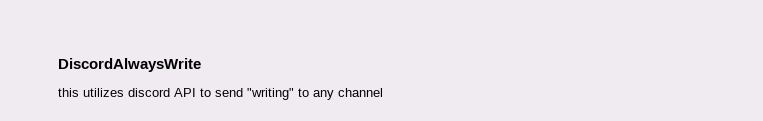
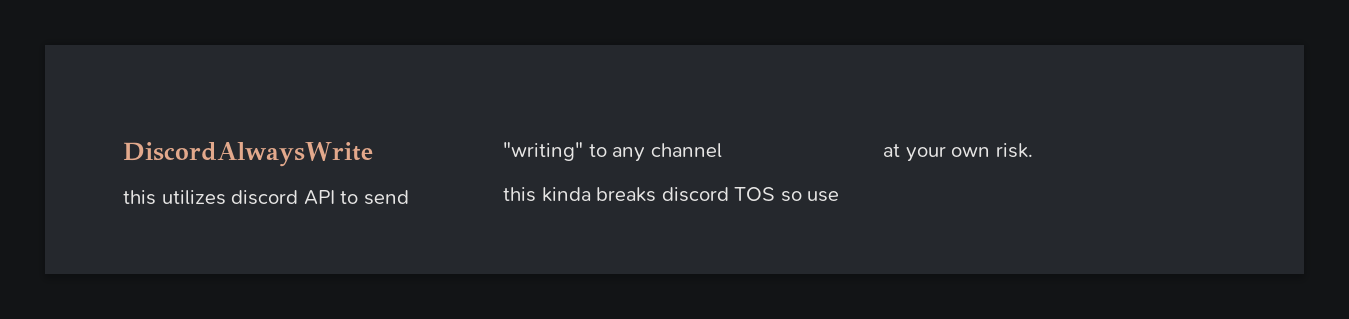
(383, 92) none -> [503,187,840,202] [883,143,1033,162] // this kinda breaks discord TOS so use at your own risk.

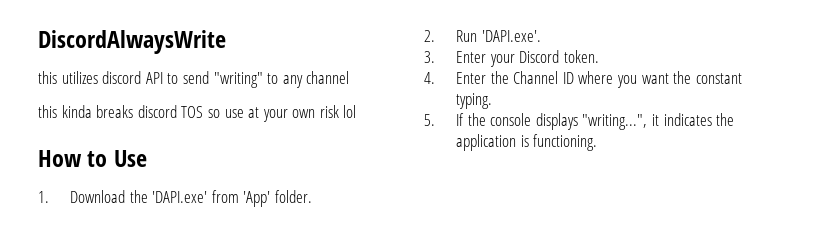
[995,143,1033,158] risk. -> [319,105,357,118] [38,150,147,167] [38,190,312,207] [424,30,541,42] [424,50,599,67] [424,71,742,88] [456,93,493,109] [424,113,735,130] [456,134,598,151] risk lol // How to Use // 1. Download the 'DAPI.exe' from 'App' folder. // 2. Run 'DAPI.exe'. // 3. Enter your Discord token. // 4. Enter the Channel ID where you want the constant typing. // 5. If the console displays "writing...", it indicates the application is functioning.

